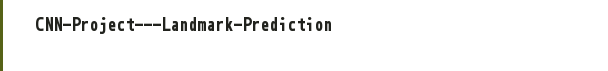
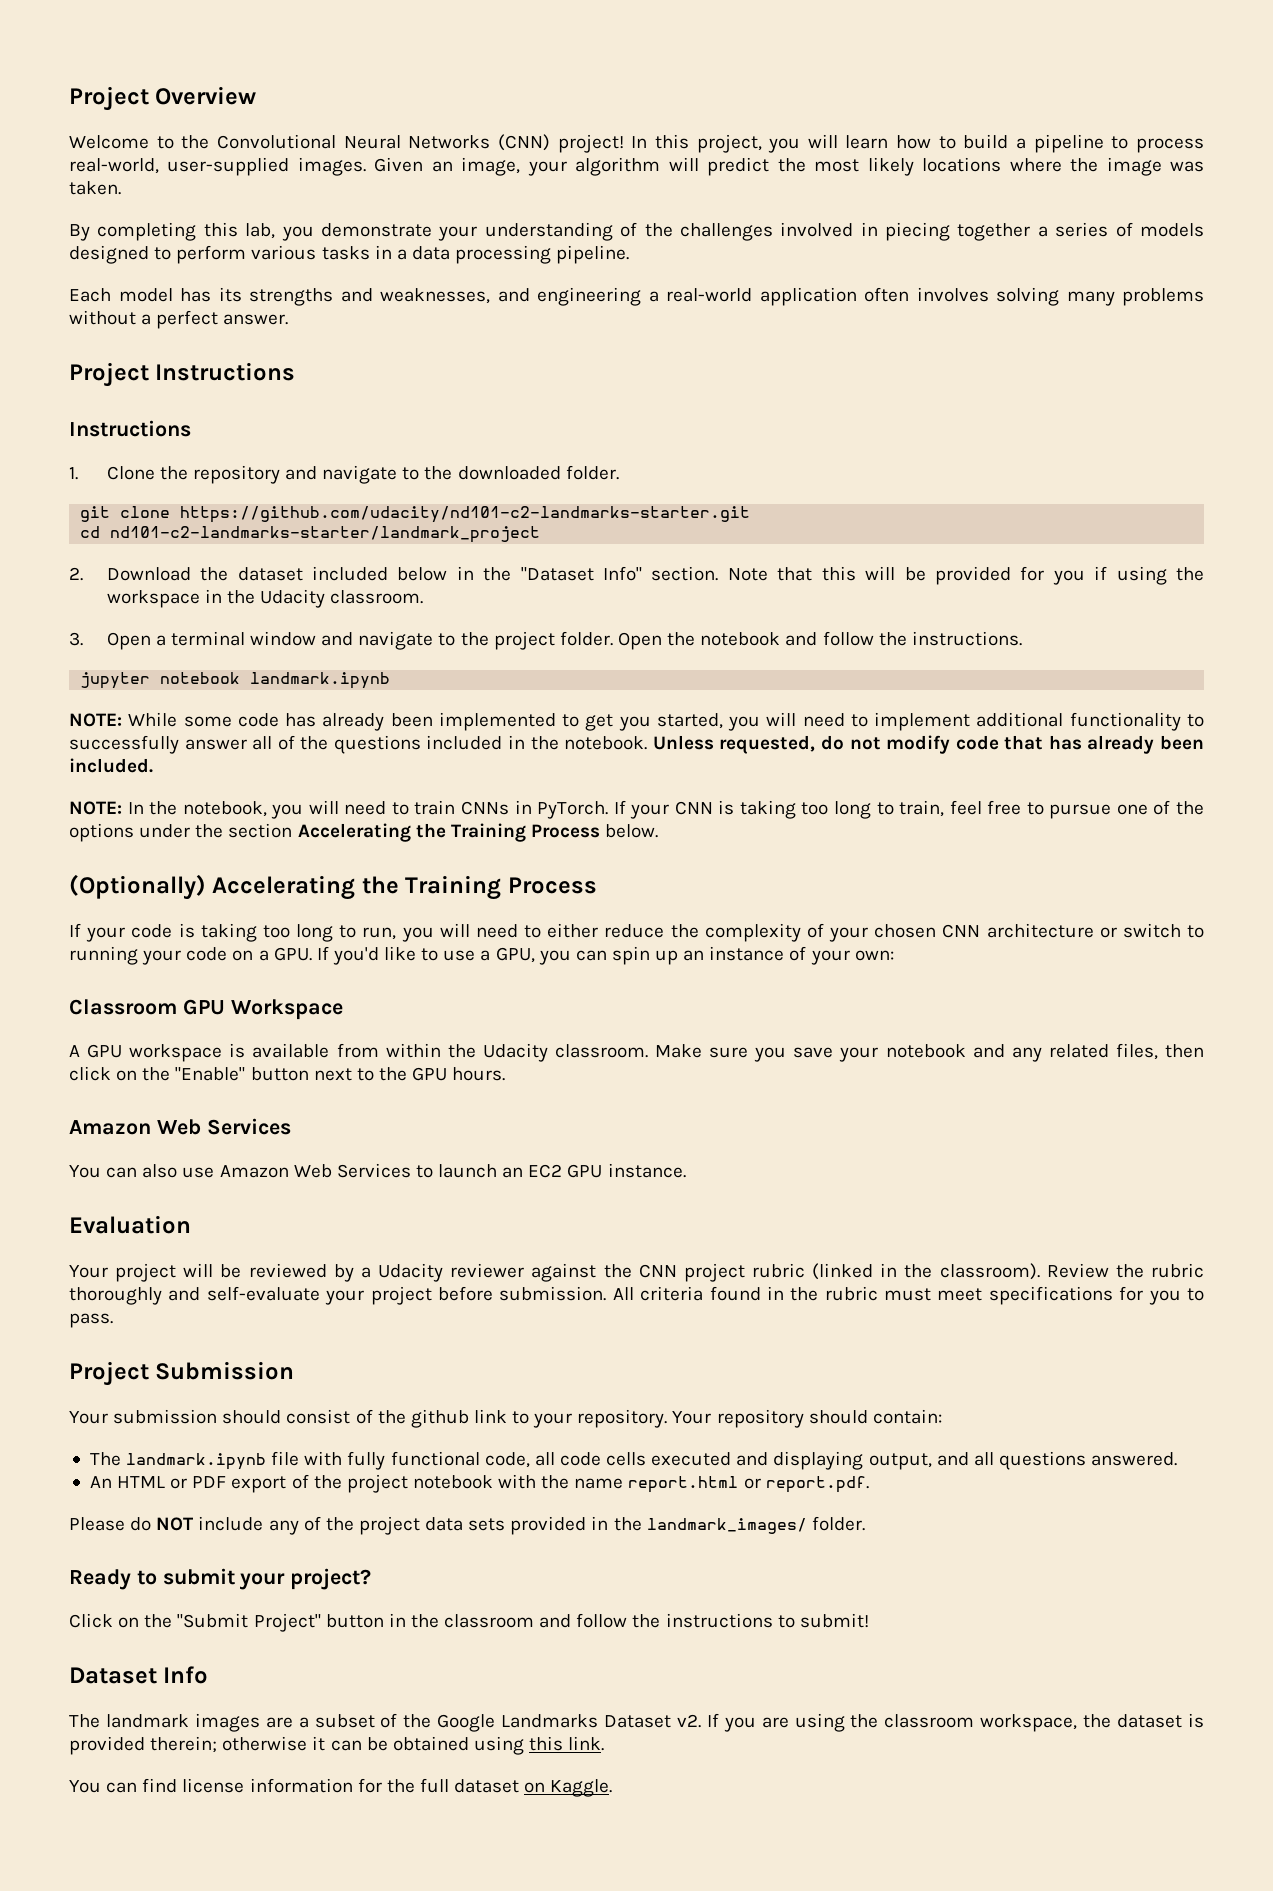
[35,17,332,34] CNN-Project---Landmark-Prediction -> [69,86,257,111] [69,134,1204,153] [69,157,1205,176] [69,181,121,195] [69,222,1205,241] [69,245,630,264] [69,287,1204,306] [69,310,289,329] [69,362,296,387] [69,420,191,437] [69,465,619,484] [80,506,751,523] [80,526,541,543] [69,566,1204,585] [106,589,424,608] [69,631,1022,650] [80,672,391,689] [69,712,1205,731] [69,735,1204,754] [69,758,153,773] [69,800,1204,819] [69,823,659,842] [69,874,597,900] [69,923,1204,942] [69,946,894,965] [69,999,343,1020] [69,1043,1204,1062] [69,1066,506,1081] [69,1118,291,1135] [69,1163,686,1178] [69,1215,191,1234] [69,1263,1204,1282] [69,1286,1205,1305] [69,1313,113,1328] [69,1361,295,1386] [69,1409,942,1428] [89,1451,1178,1470] [89,1474,869,1493] [69,1516,865,1535] [69,1568,372,1590] [69,1613,869,1632] [69,1666,209,1684] [69,1713,1205,1732] [69,1736,605,1755] [69,1778,613,1797] Project Overview // Welcome to the Convolutional Neural Networks (CNN) project! In this project, you will learn how to build a pipeline to process real-world, user-supplied images. Given an image, your algorithm will predict the most likely locations where the image was taken. // By completing this lab, you demonstrate your understanding of the challenges involved in piecing together a series of models designed to perform various tasks in a data processing pipeline. // Each model has its strengths and weaknesses, and engineering a real-world application often involves solving many problems without a perfect answer. // Project Instructions // Instructions // 1. Clone the repository and navigate to the downloaded folder. // git clone https://github.com/udacity/nd101-c2-landmarks-starter.git // cd nd101-c2-landmarks-starter/landmark_project // 2. Download the dataset included below in the "Dataset Info" section. Note that this will be provided for you if using the workspace in the Udacity classroom. // 3. Open a terminal window and navigate to the project folder. Open the notebook and follow the instructions. // jupyter notebook landmark.ipynb // NOTE: While some code has already been implemented to get you started, you will need to implement additional functionality to successfully answer all of the questions included in the notebook. Unless requested, do not modify code that has already been included. // NOTE: In the notebook, you will need to train CNNs in PyTorch. If your CNN is taking too long to train, feel free to pursue one of the options under the section Accelerating the Training Process below. // (Optionally) Accelerating the Training Process // If your code is taking too long to run, you will need to either reduce the complexity of your chosen CNN architecture or switch to running your code on a GPU. If you'd like to use a GPU, you can spin up an instance of your own: // Classroom GPU Workspace // A GPU workspace is available from within the Udacity classroom. Make sure you save your notebook and any related files, then click on the "Enable" button next to the GPU hours. // Amazon Web Services // You can also use Amazon Web Services to launch an EC2 GPU instance. // Evaluation // Your project will be reviewed by a Udacity reviewer against the CNN project rubric (linked in the classroom). Review the rubric thoroughly and self-evaluate your project before submission. All criteria found in the rubric must meet specifications for you to pass. // Project Submission // Your submission should consist of the github link to your repository. Your repository should contain: // The landmark.ipynb file with fully functional code, all code cells executed and displaying output, and all questions answered. // An HTML or PDF export of the project notebook with the name report.html or report.pdf. // Please do NOT include any of the project data sets provided in the landmark_images/ folder. // Ready to submit your project? // Click on the "Submit Project" button in the classroom and follow the instructions to submit! // Dataset Info // The landmark images are a subset of the Google Landmarks Dataset v2. If you are using the classroom workspace, the dataset is provided therein; otherwise it can be obtained using this link. // You can find license information for the full dataset on Kaggle.

